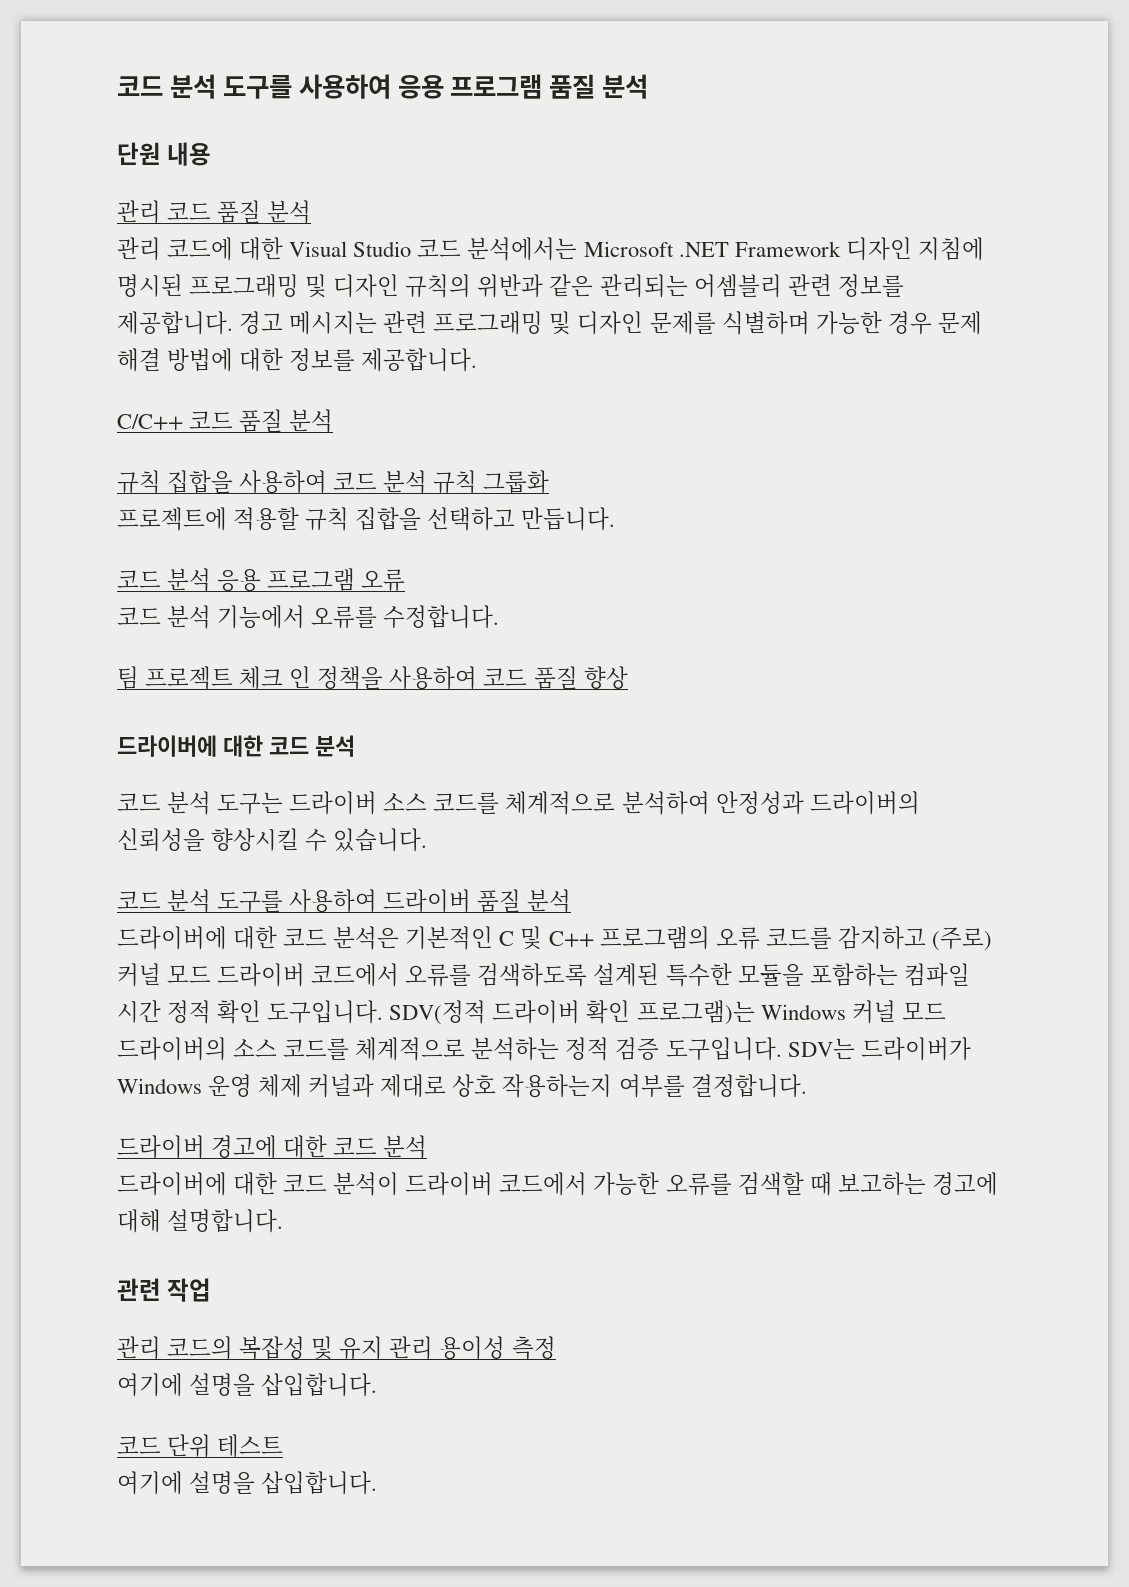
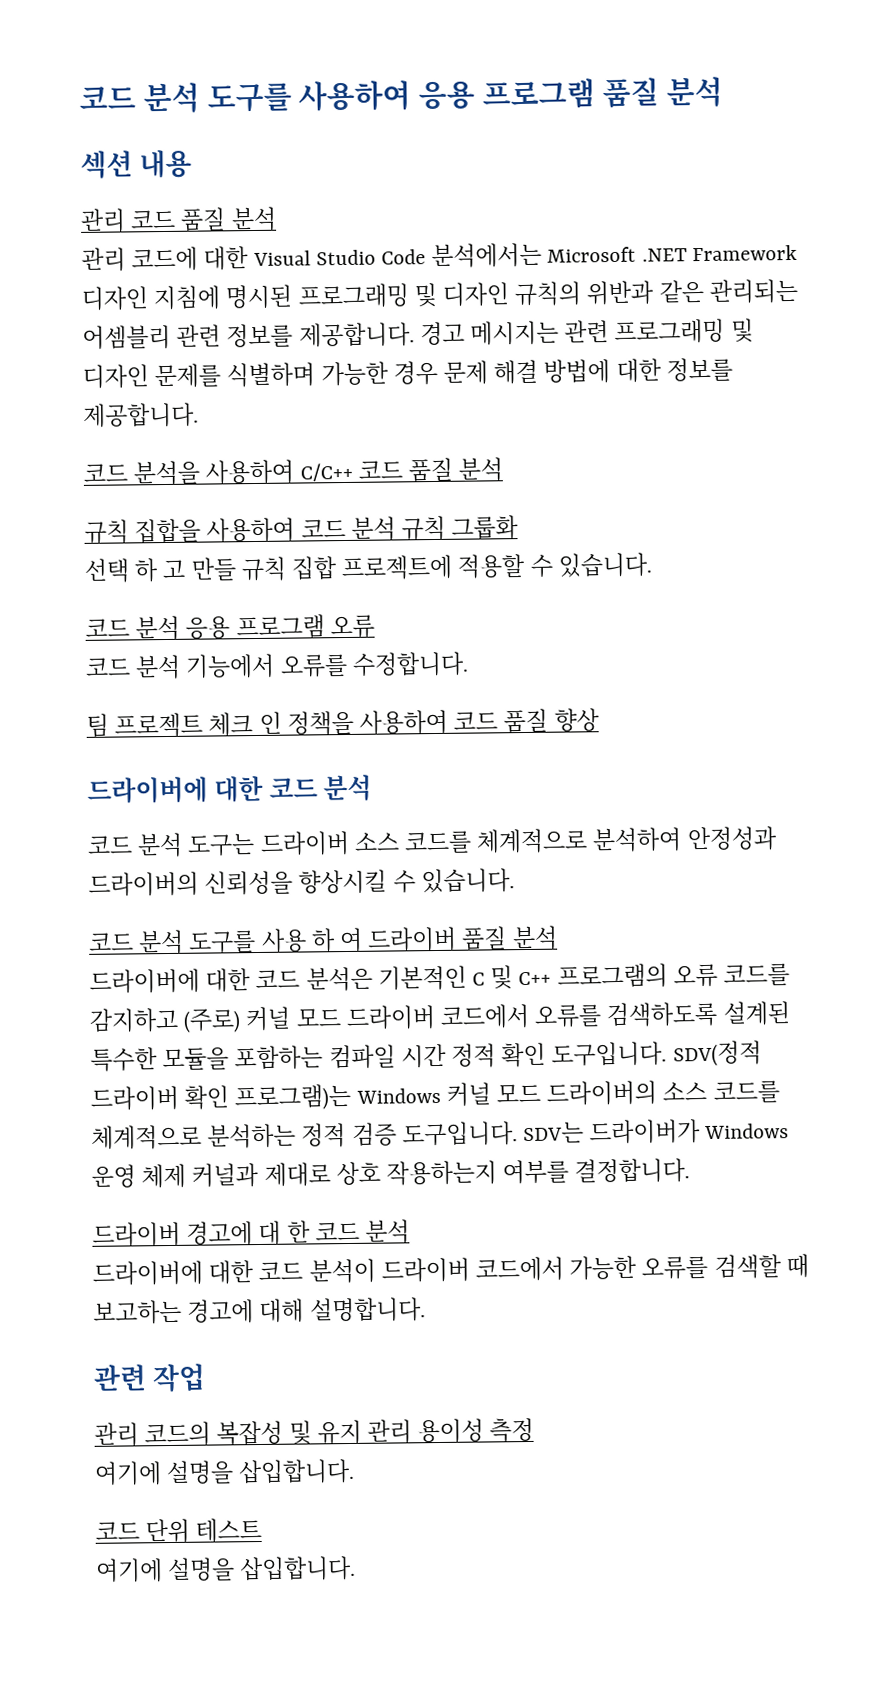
[117,142,161,165] 단원 -> [80,150,133,179] 섹션
[417,239,462,257] 코드 -> [381,249,427,265] Code
(478, 360) none -> [83,459,295,486] 코드 분석을 사용하여
[117,507,616,531] 프로젝트에 적용할 규칙 집합을 선택하고 만듭니다. -> [84,552,652,583] 선택 하 고 만들 규칙 집합 프로젝트에 적용할 수 있습니다.
[289,889,378,913] 사용하여 -> [260,927,364,953] 사용 하 여
[283,1135,328,1159] 대한 -> [258,1220,311,1246] 대 한

